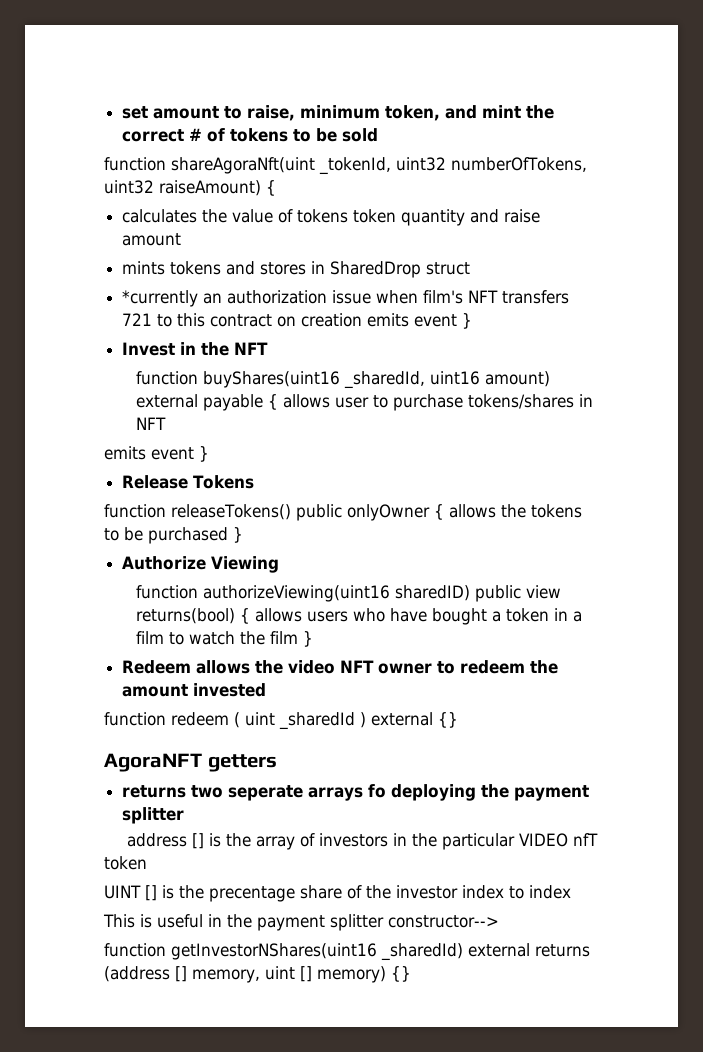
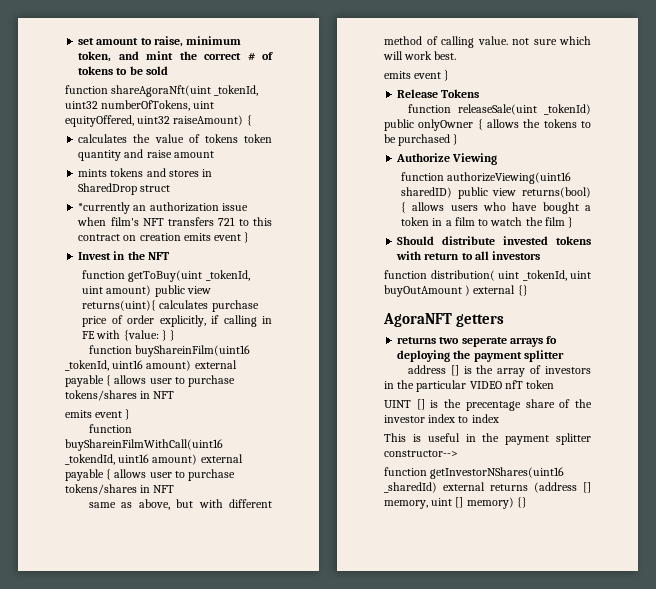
(587, 164) none -> [193,101,215,109] [65,115,134,127] uint equityOffered,
[203,371,426,389] buyShares(uint16 _sharedId, -> [128,270,250,282] [82,285,211,297] [82,300,259,312] [82,315,272,327] [82,330,176,341] [88,345,251,357] [65,360,109,371] getToBuy(uint _tokenId, uint amount) public view returns(uint){ calculates purchase price of order explicitly, if calling in FE with {value: } } // function buyShareinFilm(uint16 _tokenId,
(209, 454) none -> [88,424,132,433] [65,439,223,451] [65,454,243,465] [65,469,236,481] [65,484,175,495] [88,499,272,510] [384,36,591,48] [383,51,457,60] [384,70,450,81] // function buyShareinFilmWithCall(uint16 _tokendId, uint16 amount) external payable { allows user to purchase tokens/shares in NFT // same as above, but with different method of calling value. not sure which will work best. // emits event }
[171,504,291,520] releaseTokens() -> [457,104,591,115] releaseSale(uint _tokenId)
[122,660,559,674] [122,683,267,697] [104,712,355,730] Redeem allows the video NFT owner to redeem the amount invested // function redeem ( uint _sharedId -> [397,236,591,245] [396,251,541,260] [384,270,591,281] [384,285,462,297] Should distribute invested tokens with return to all investors // function distribution( uint _tokenId, uint buyOutAmount

